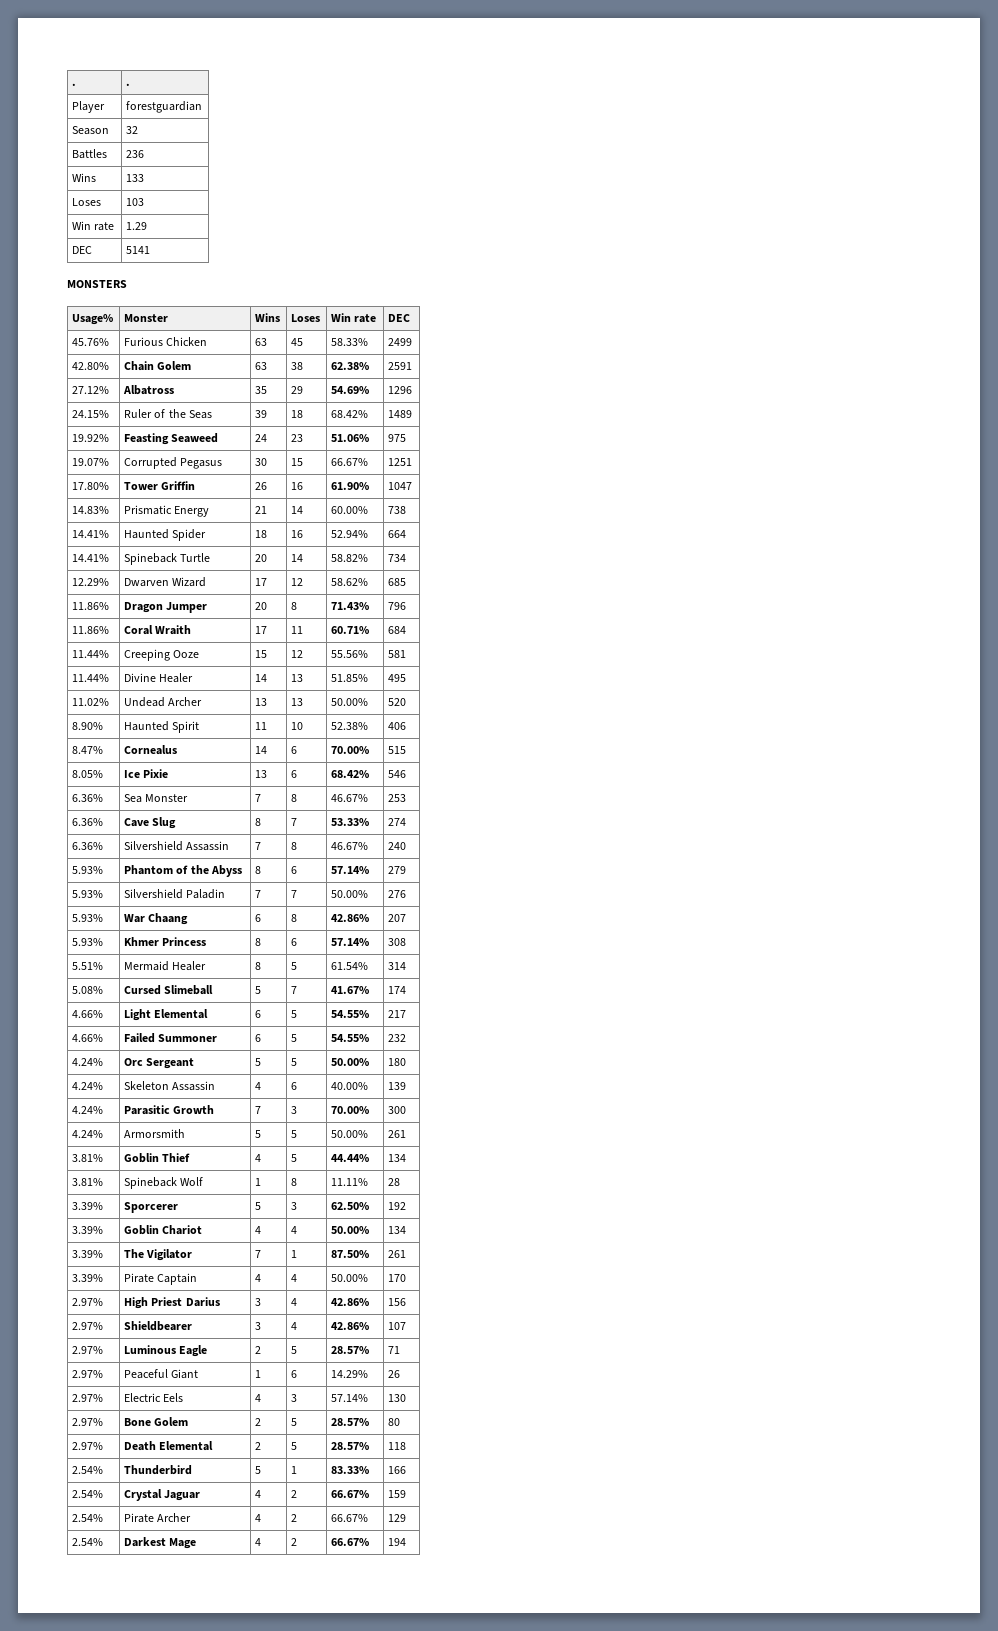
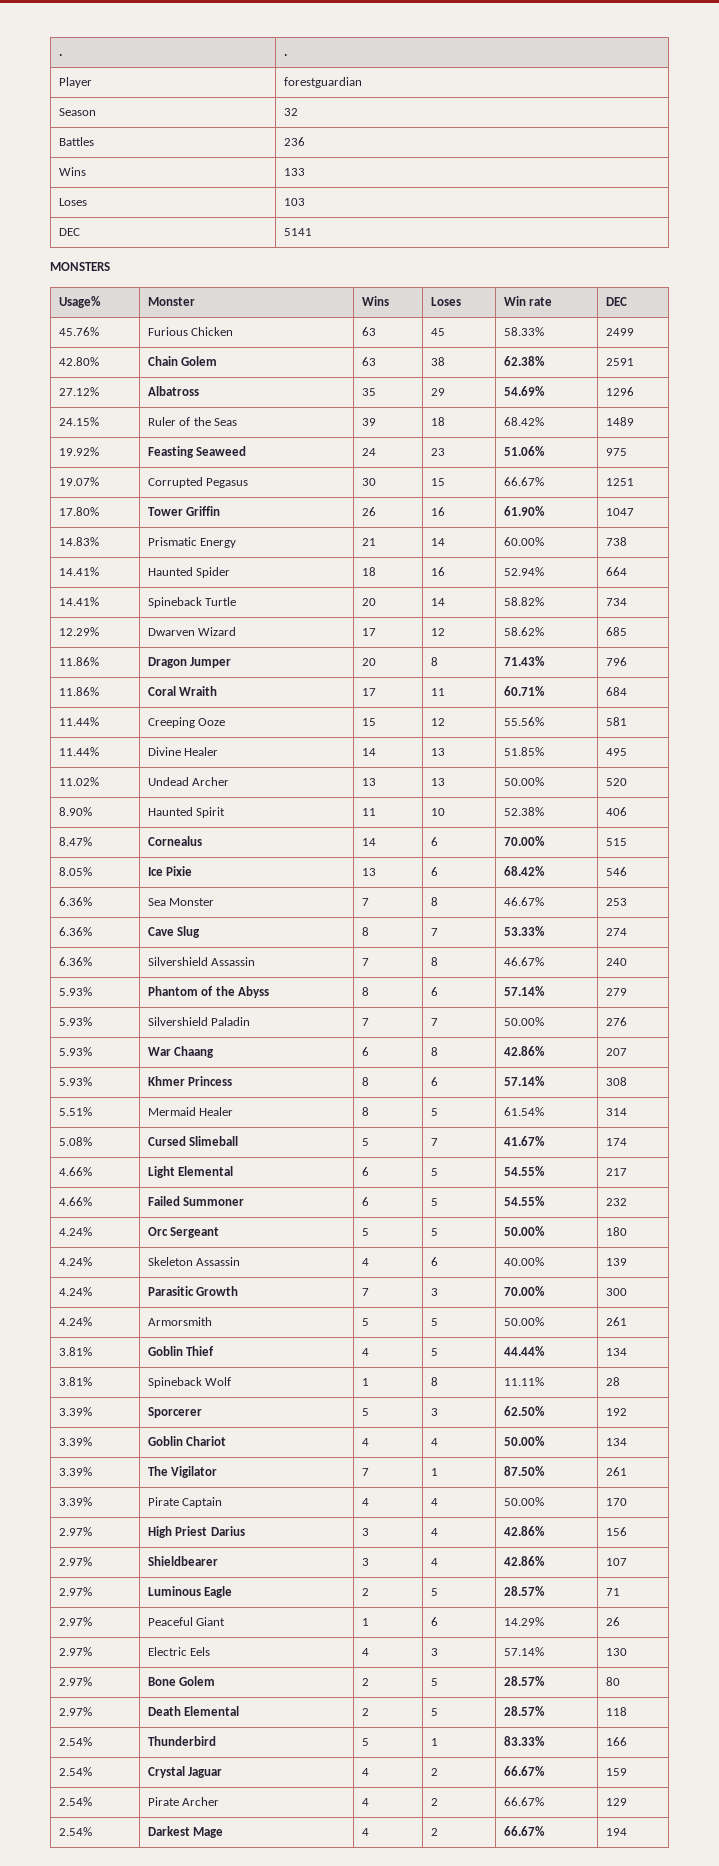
[72,221,115,231] [126,222,148,230] // Win rate | 1.29 -> (305, 202) none

